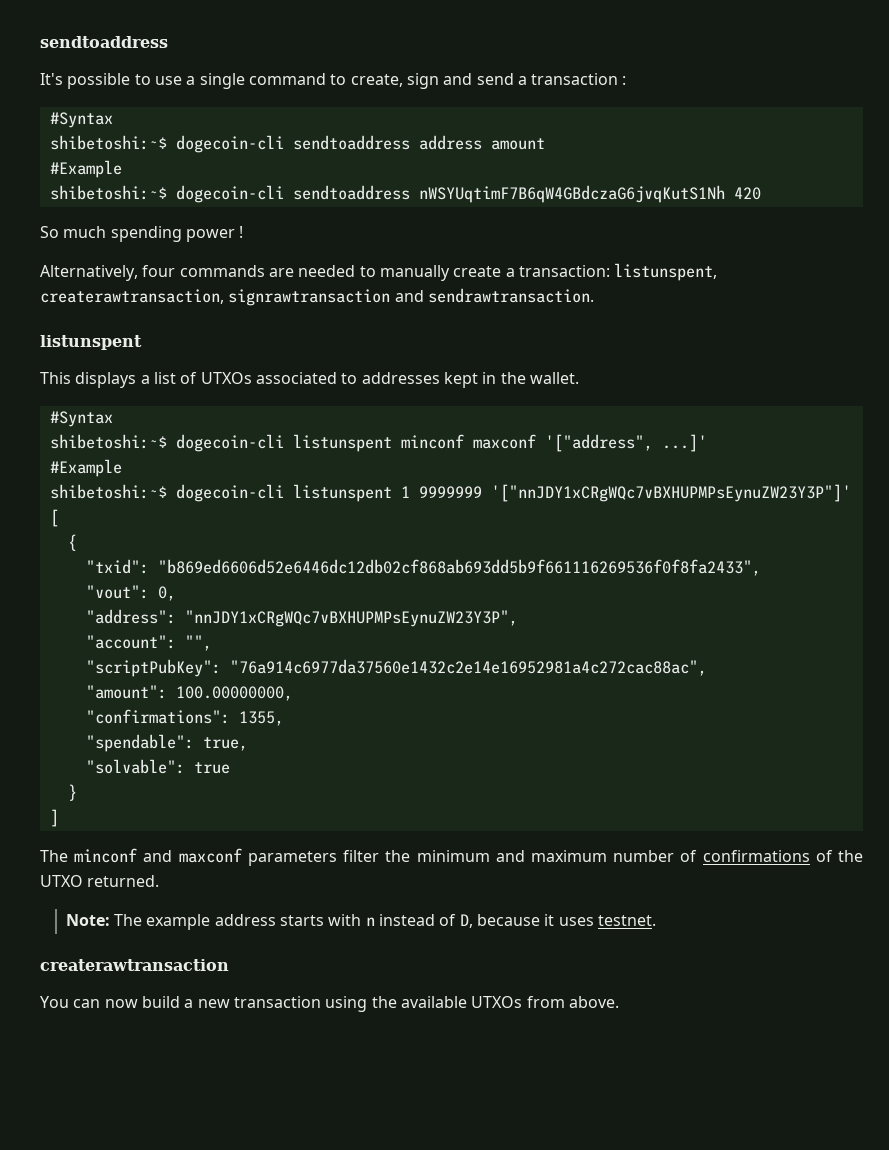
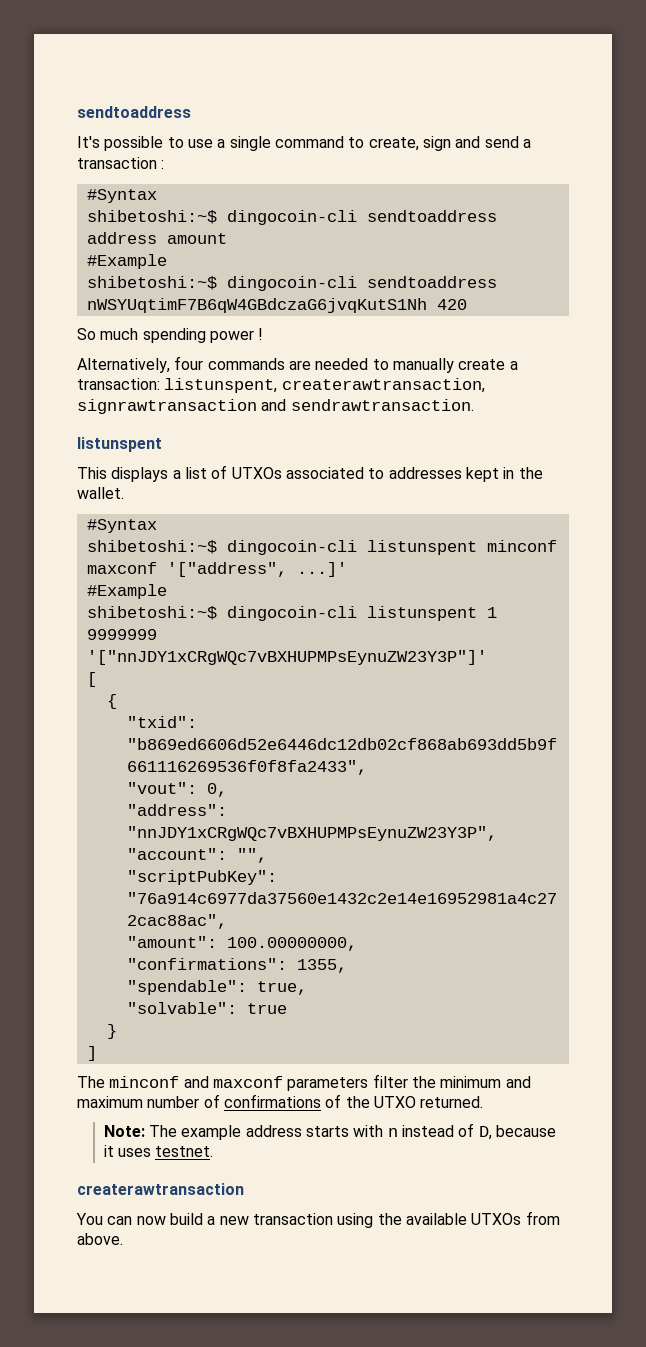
[175,135,284,153] dogecoin-cli -> [226,210,357,225] dingocoin-cli
[175,185,284,203] dogecoin-cli -> [226,276,357,291] dingocoin-cli
[175,434,284,452] dogecoin-cli -> [226,540,357,555] dingocoin-cli
[175,484,284,502] dogecoin-cli -> [226,606,357,621] dingocoin-cli

